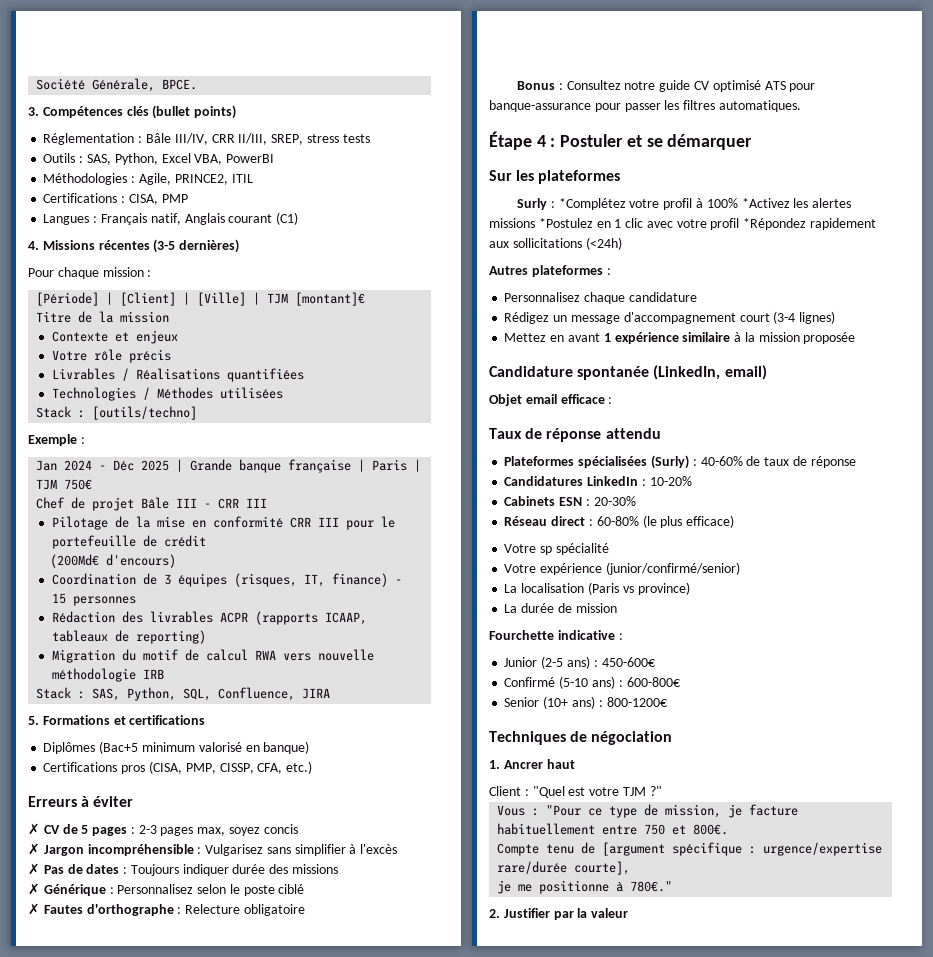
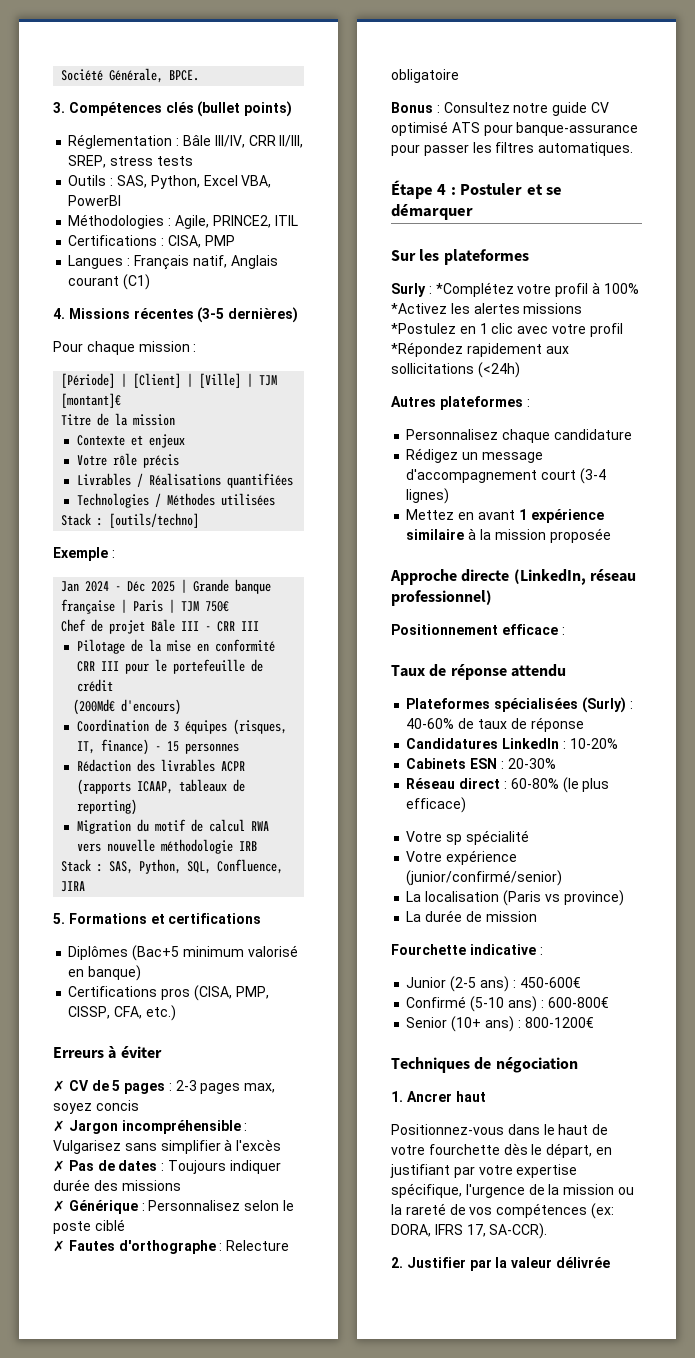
[489,365,767,380] [489,394,557,406] Candidature spontanée (LinkedIn, email) // Objet email -> [390,569,636,585] [391,590,492,606] [391,624,498,635] Approche directe (LinkedIn, réseau professionnel) // Positionnement
[489,786,662,798] [497,804,799,818] [497,823,729,835] [497,842,883,856] [497,861,631,875] [497,880,673,894] Client : "Quel est votre TJM ?" // Vous : "Pour ce type de mission, je facture habituellement entre 750 et 800€. // Compte tenu de [argument spécifique : urgence/expertise rare/durée courte], // je me positionne à 780€." -> [391,1124,609,1135] [391,1143,612,1158] [390,1164,578,1178] [391,1183,634,1198] [391,1203,614,1219] [391,1223,548,1239] Positionnez-vous dans le haut de votre fourchette dès le départ, en justifiant par votre expertise spécifique, l'urgence de la mission ou la rareté de vos compétences (ex: DORA, IFRS 17, SA-CCR).
(629, 913) none -> [555,1257,610,1268] délivrée

